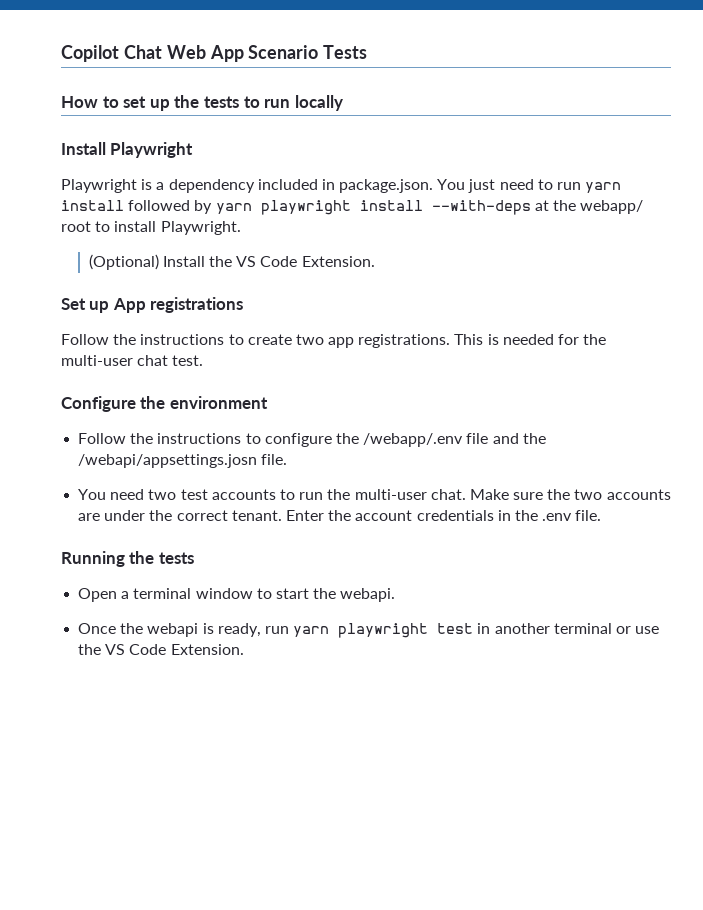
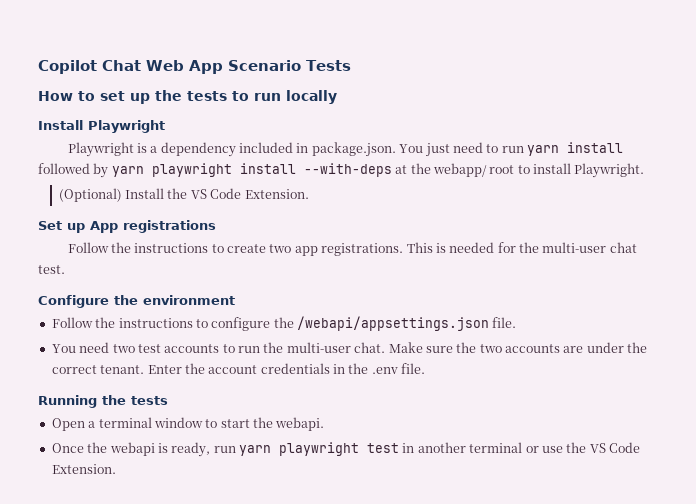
[363,433,546,447] [78,454,258,468] /webapp/.env file and the /webapi/appsettings.josn -> [297,316,489,331] /webapi/appsettings.json

